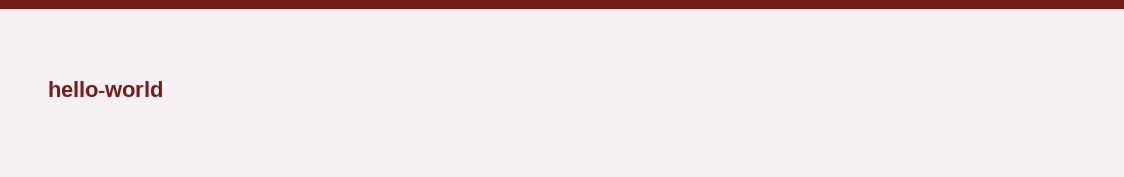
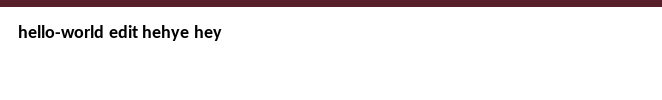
(163, 89) none -> [108,25,223,41] edit hehye hey

